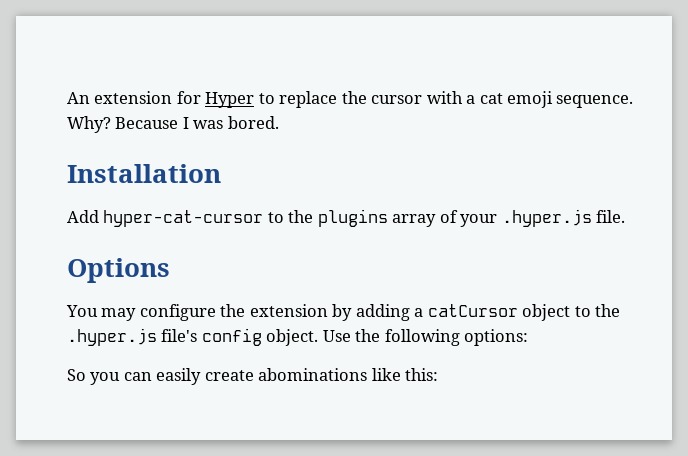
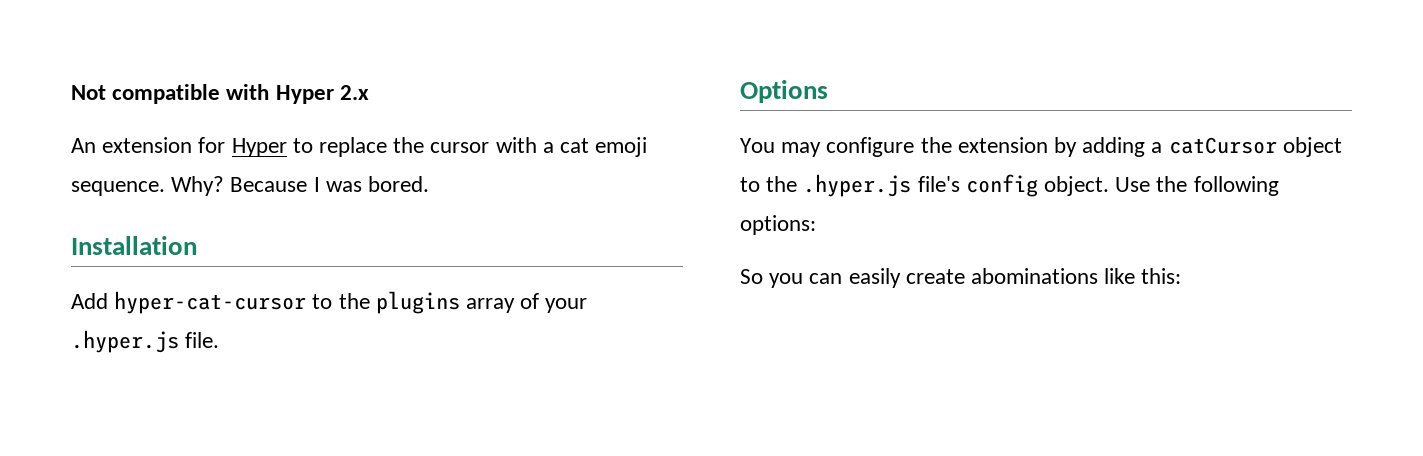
(67, 98) none -> [71,84,369,104] Not compatible with Hyper 2.x //

